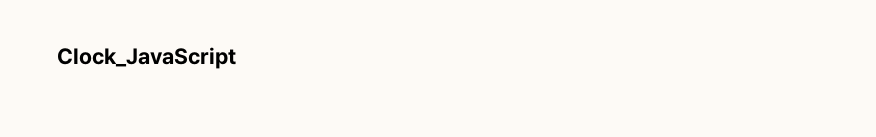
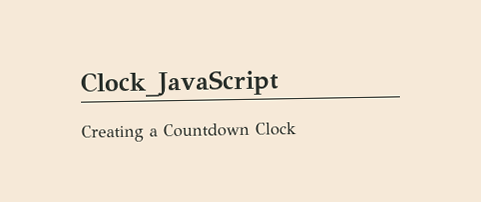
(236, 58) none -> [81,122,297,143] // Creating a Countdown Clock

